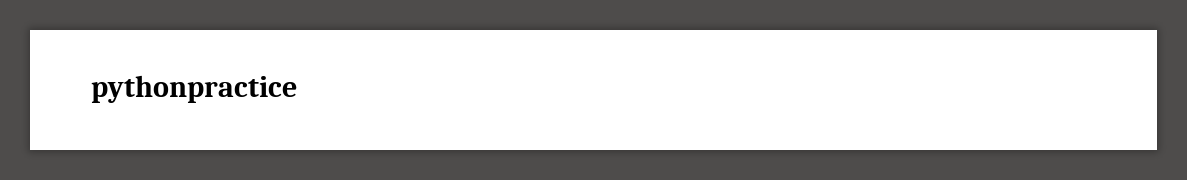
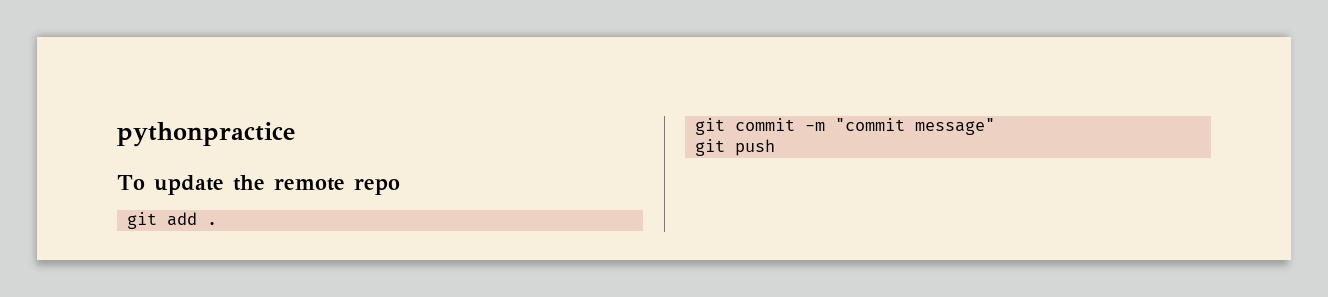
(297, 89) none -> [117,175,400,195] [126,212,217,229] [694,118,995,135] [694,139,775,156] // To update the remote repo // git add . // git commit -m "commit message" // git push

